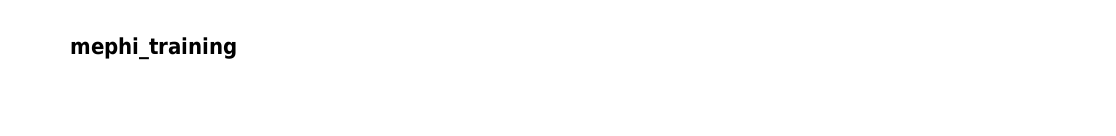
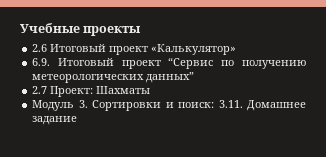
[70,37,237,60] mephi_training -> [20,23,142,36] [32,44,237,55] [32,57,306,69] [32,72,195,83] [32,86,151,97] [32,100,306,111] [32,116,78,125] Учебные проекты // 2.6 Итоговый проект «Калькулятор» // 6.9. Итоговый проект “Сервис по получению метеорологических данных” // 2.7 Проект: Шахматы // Модуль 3. Сортировки и поиск: 3.11. Домашнее задание

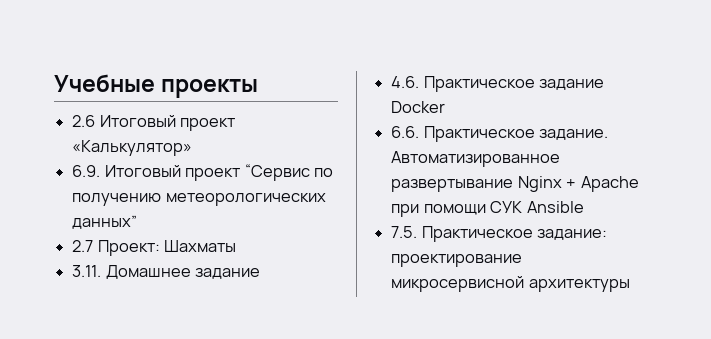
[32,100,306,111] [32,116,78,125] Модуль 3. Сортировки и поиск: 3.11. Домашнее задание -> [72,265,261,279] [391,76,605,92] [391,101,446,113] [391,126,609,142] [391,151,561,167] [391,176,639,192] [391,201,584,217] [391,226,608,242] [391,254,523,267] [391,276,630,292] 3.11. Домашнее задание // 4.6. Практическое задание Docker // 6.6. Практическое задание. Автоматизированное развертывание Nginx + Apache при помощи СУК Ansible // 7.5. Практическое задание: проектирование микросервисной архитектуры

